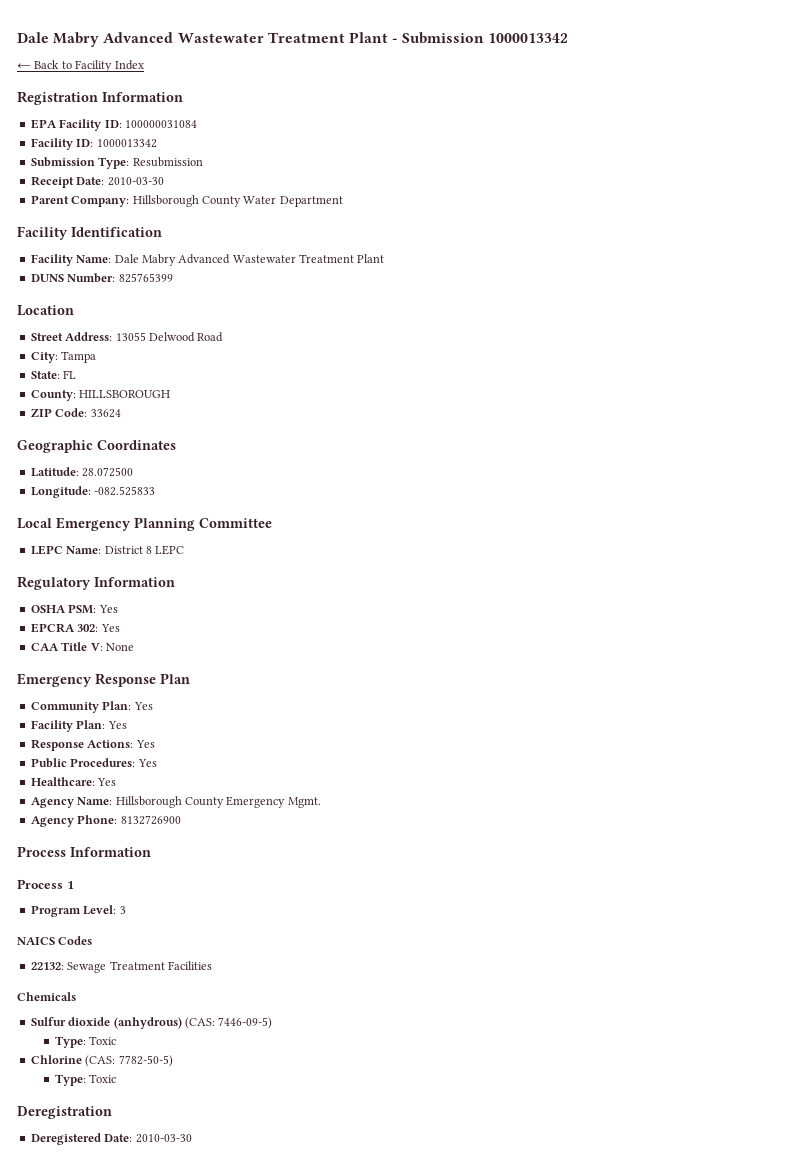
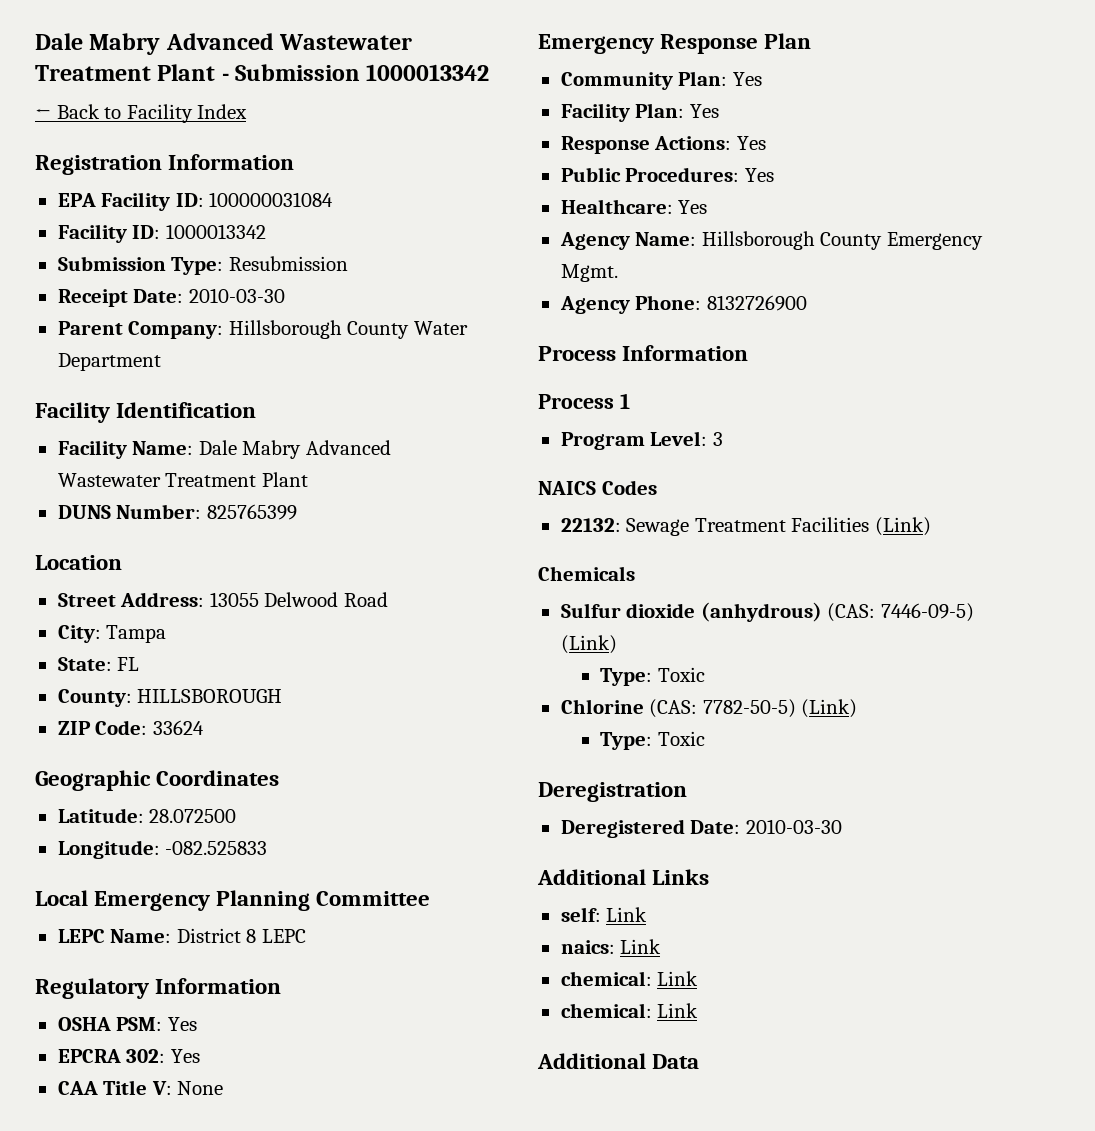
(212, 965) none -> [874,517,931,536] (Link)
(273, 1023) none -> [560,635,617,654] (Link)
(173, 1061) none -> [801,699,858,718] (Link)
(192, 1138) none -> [537,869,710,885] [560,907,648,922] [560,939,662,954] [560,971,699,986] [560,1003,699,1018] [537,1053,700,1069] // Additional Links // self: Link // naics: Link // chemical: Link // chemical: Link // Additional Data

